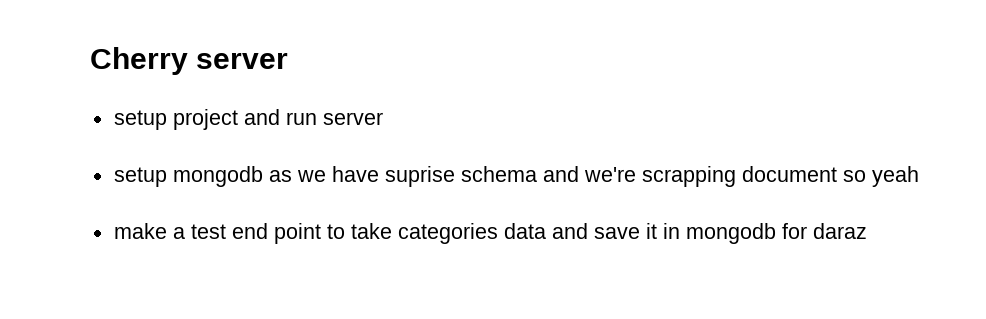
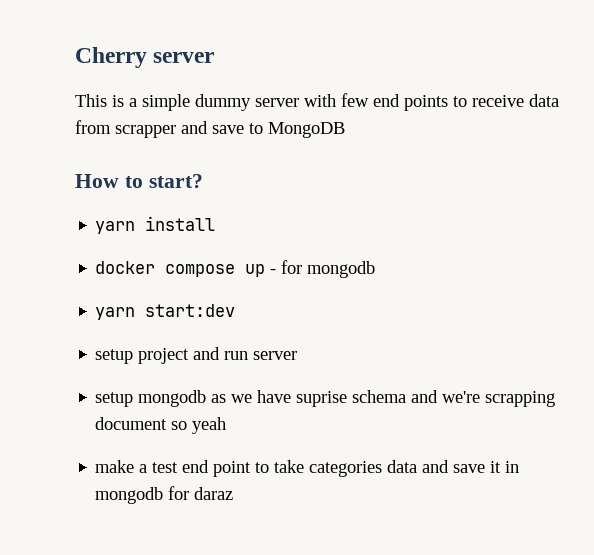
(289, 61) none -> [75,93,559,111] [75,120,345,138] [75,174,203,188] [95,216,216,234] [95,260,376,278] [95,304,236,320] // This is a simple dummy server with few end points to receive data from scrapper and save to MongoDB // How to start? // yarn install // docker compose up - for mongodb // yarn start:dev

